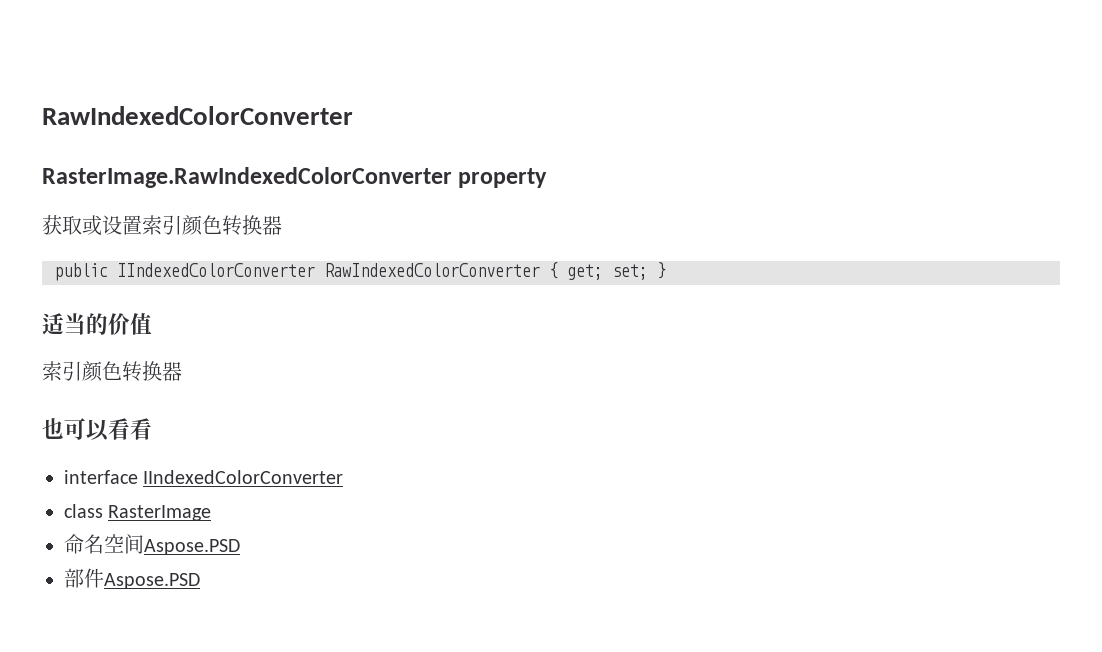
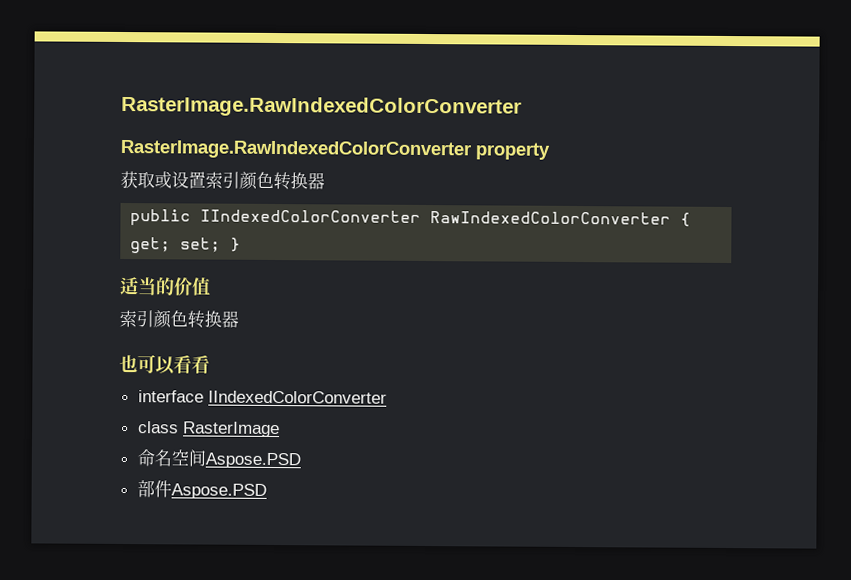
[42,106,353,125] RawIndexedColorConverter -> [121,95,522,118] RasterImage.RawIndexedColorConverter

